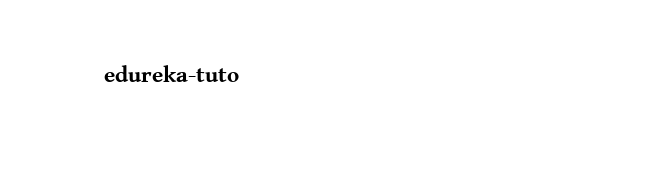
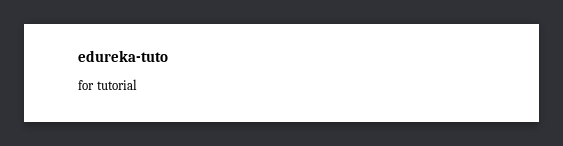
(239, 73) none -> [78,79,137,90] // for tutorial

